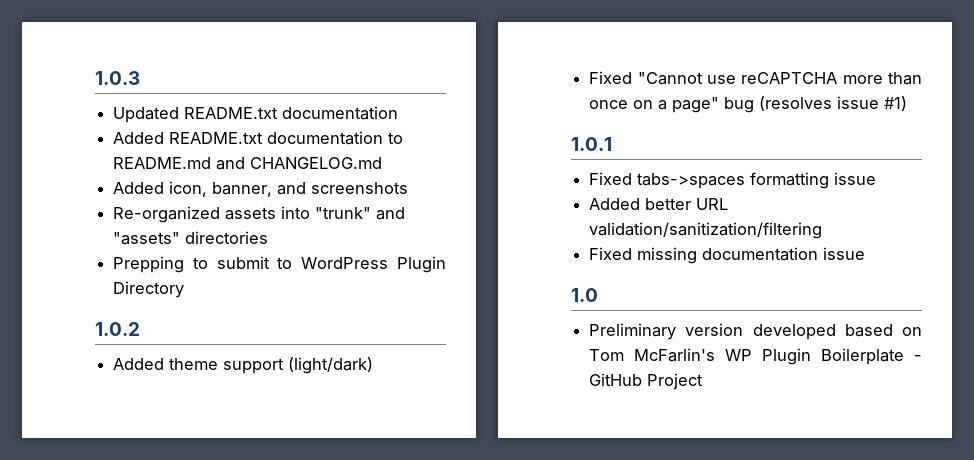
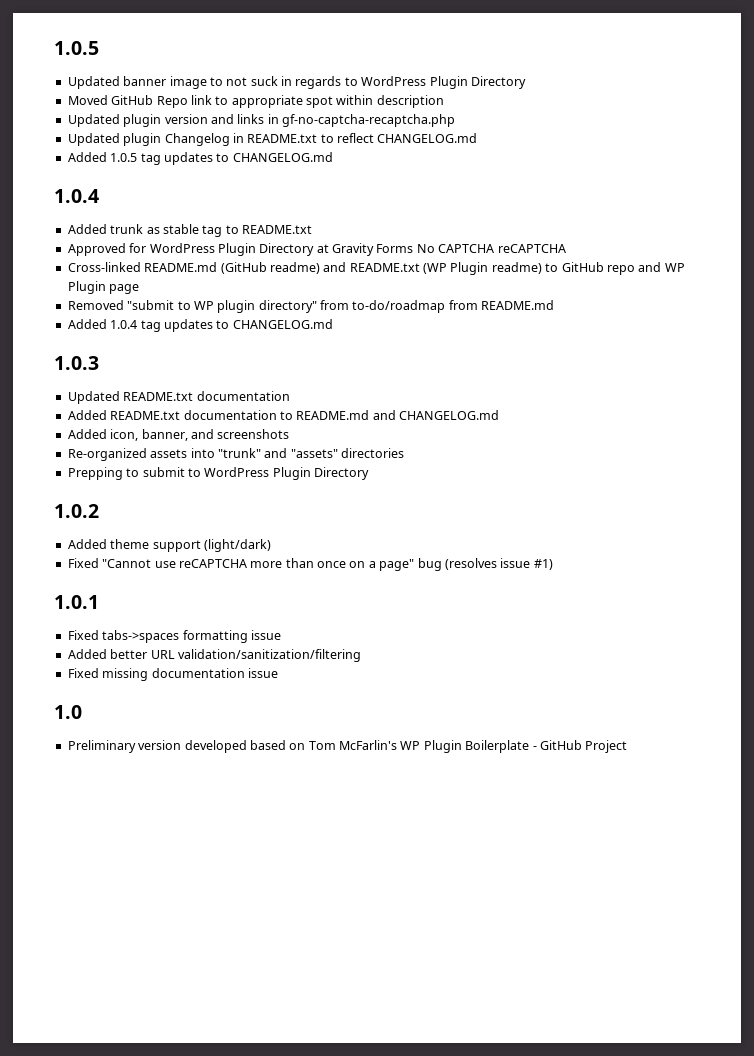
(95, 78) none -> [54,41,99,55] [67,76,526,89] [67,95,444,108] [67,114,455,127] [67,133,478,146] [67,152,333,165] [54,189,99,203] [67,224,312,237] [67,243,566,256] [67,262,685,275] [67,281,140,294] [67,300,555,313] [67,319,333,332] 1.0.5 // Updated banner image to not suck in regards to WordPress Plugin Directory // Moved GitHub Repo link to appropriate spot within description // Updated plugin version and links in gf-no-captcha-recaptcha.php // Updated plugin Changelog in README.txt to reflect CHANGELOG.md // Added 1.0.5 tag updates to CHANGELOG.md // 1.0.4 // Added trunk as stable tag to README.txt // Approved for WordPress Plugin Directory at Gravity Forms No CAPTCHA reCAPTCHA // Cross-linked README.md (GitHub readme) and README.txt (WP Plugin readme) to GitHub repo and WP Plugin page // Removed "submit to WP plugin directory" from to-do/roadmap from README.md // Added 1.0.4 tag updates to CHANGELOG.md //

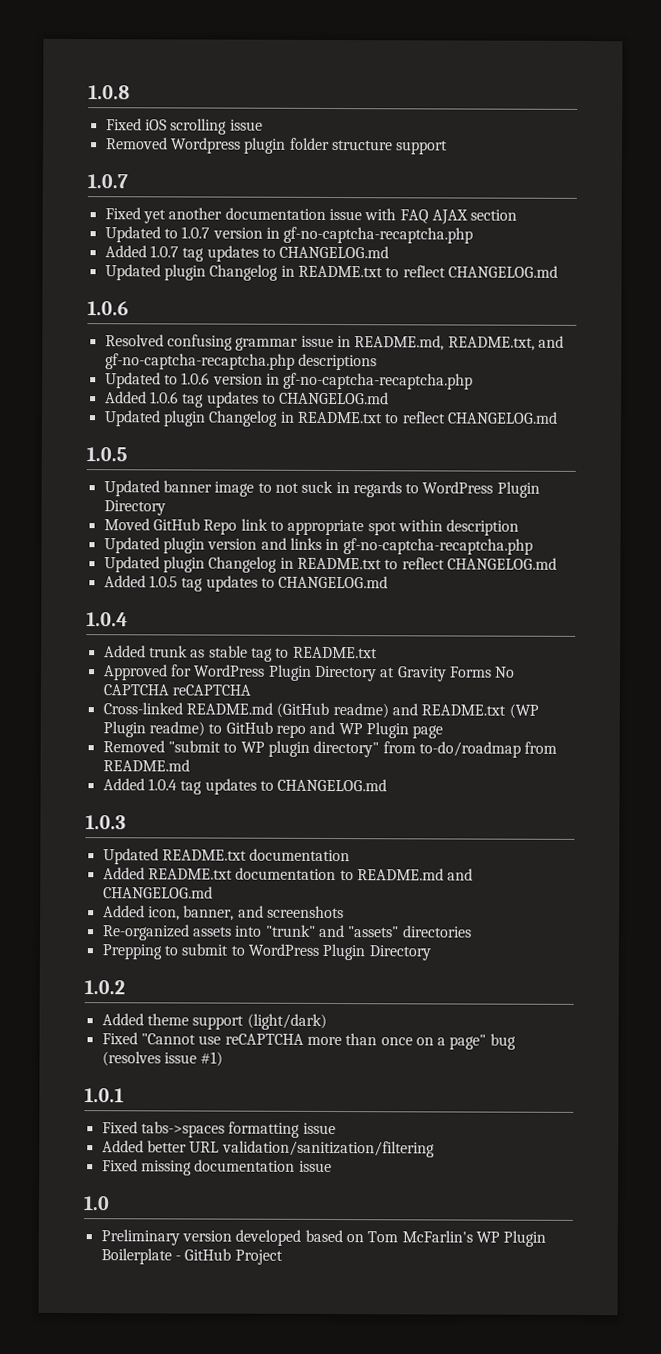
(54, 48) none -> [88,85,130,100] [105,118,263,135] [105,137,449,155] [87,174,128,189] [104,207,518,225] [104,226,474,244] [104,245,390,262] [104,264,558,281] [87,301,129,316] [104,334,564,351] [104,353,377,371] [104,372,474,390] [104,391,390,408] [103,410,558,427] 1.0.8 // Fixed iOS scrolling issue // Removed Wordpress plugin folder structure support // 1.0.7 // Fixed yet another documentation issue with FAQ AJAX section // Updated to 1.0.7 version in gf-no-captcha-recaptcha.php // Added 1.0.7 tag updates to CHANGELOG.md // Updated plugin Changelog in README.txt to reflect CHANGELOG.md // 1.0.6 // Resolved confusing grammar issue in README.md, README.txt, and gf-no-captcha-recaptcha.php descriptions // Updated to 1.0.6 version in gf-no-captcha-recaptcha.php // Added 1.0.6 tag updates to CHANGELOG.md // Updated plugin Changelog in README.txt to reflect CHANGELOG.md //

